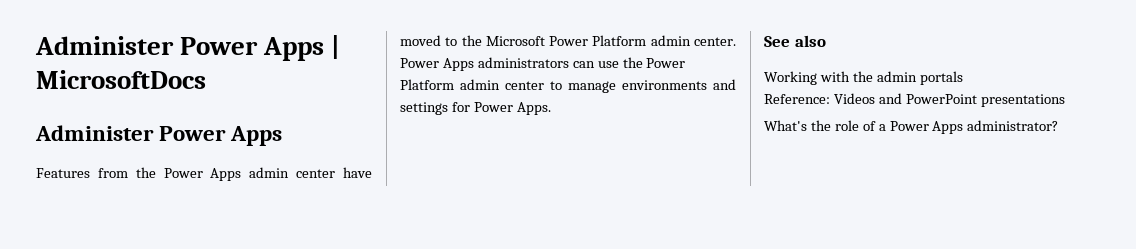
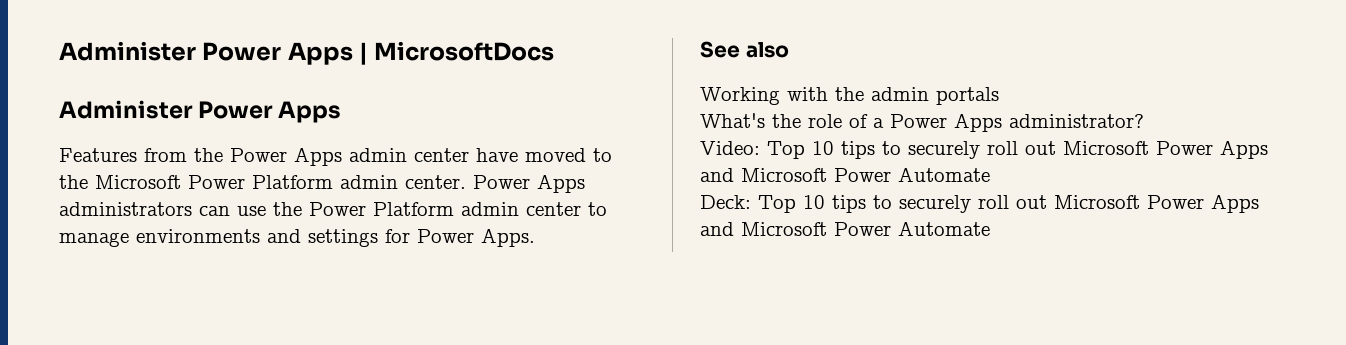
[764,93,1065,107] // Reference: Videos and PowerPoint presentations -> (999, 96) none
(1059, 125) none -> [700,140,1268,159] [700,167,990,182] [700,194,1259,213] [700,221,990,236] // Video: Top 10 tips to securely roll out Microsoft Power Apps and Microsoft Power Automate // Deck: Top 10 tips to securely roll out Microsoft Power Apps and Microsoft Power Automate

